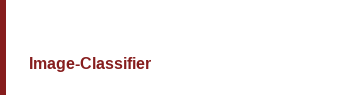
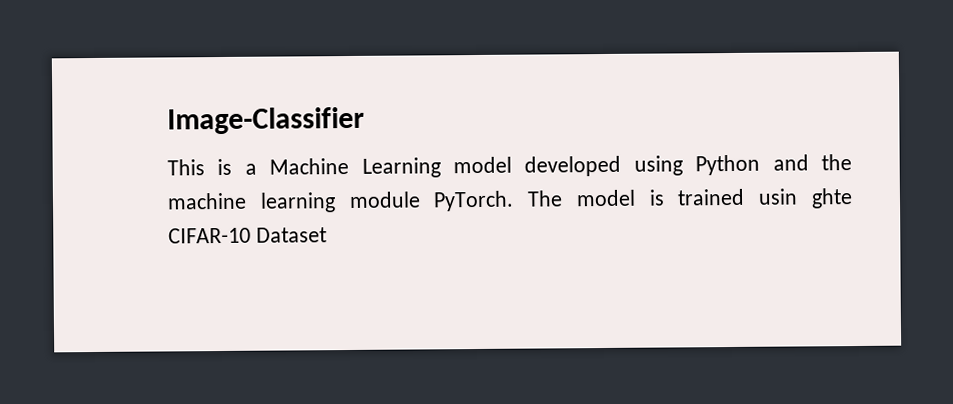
(151, 64) none -> [167,154,852,178] [167,188,853,213] [168,227,327,244] // This is a Machine Learning model developed using Python and the machine learning module PyTorch. The model is trained usin ghte CIFAR-10 Dataset

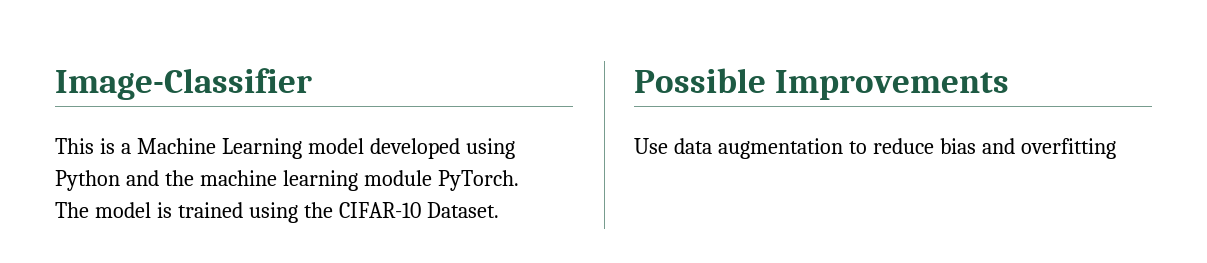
(515, 201) none -> (519, 180) //
[758,188,853,209] [168,227,327,244] usin ghte CIFAR-10 Dataset -> [248,202,499,223] [634,68,1010,100] [634,138,1116,159] using the CIFAR-10 Dataset. // Possible Improvements // Use data augmentation to reduce bias and overfitting

